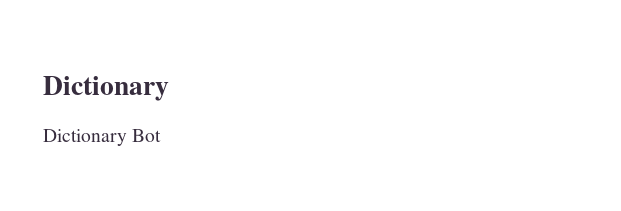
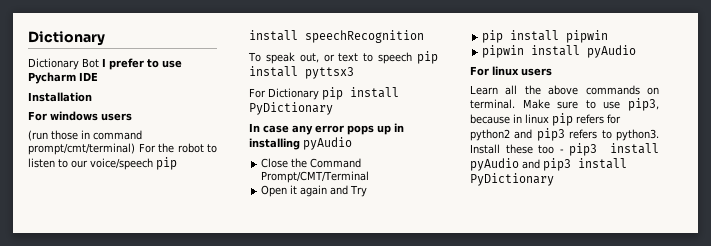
(162, 135) none -> [102,58,182,70] [28,72,98,84] [28,92,92,102] [28,111,132,121] [28,130,142,141] [28,143,217,155] [28,157,177,170] [249,30,424,43] [248,51,438,64] [249,66,354,79] [249,87,399,100] [249,102,333,115] [249,123,404,135] [249,137,352,150] [261,158,362,168] [261,171,370,183] [261,185,368,197] [482,30,609,43] [482,45,637,58] [470,66,552,76] [470,85,659,95] [470,98,659,111] [470,113,621,126] [470,128,659,141] [470,143,659,156] [470,158,627,171] [470,173,554,186] I prefer to use Pycharm IDE // Installation // For windows users // (run those in command prompt/cmt/terminal) For the robot to listen to our voice/speech pip install speechRecognition // To speak out, or text to speech pip install pyttsx3 // For Dictionary pip install PyDictionary // In case any error pops up in installing pyAudio // Close the Command Prompt/CMT/Terminal // Open it again and Try // pip install pipwin // pipwin install pyAudio // For linux users // Learn all the above commands on terminal. Make sure to use pip3, because in linux pip refers for python2 and pip3 refers to python3. Install these too - pip3 install pyAudio and pip3 install PyDictionary

